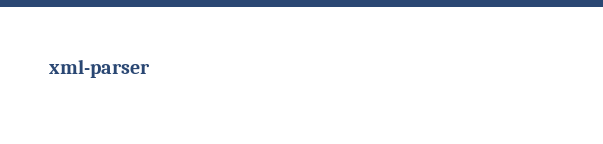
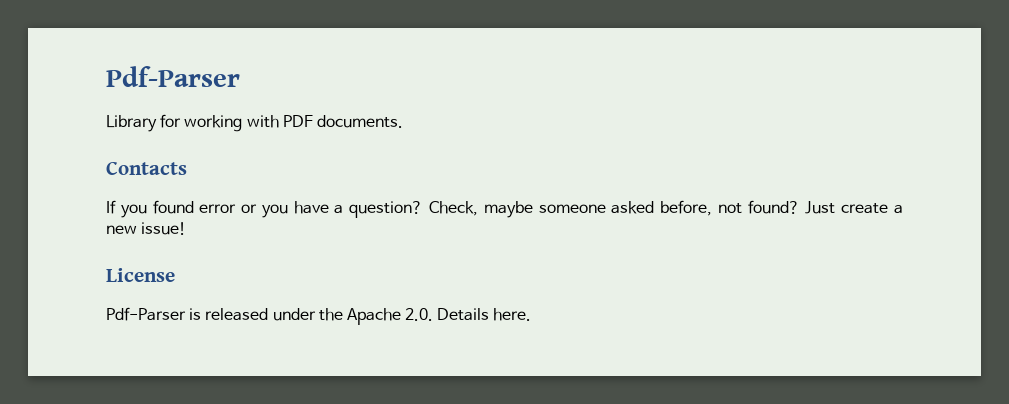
[49,59,150,78] xml-parser -> [106,66,240,87] [106,114,403,132] [106,162,187,175] [106,200,904,218] [106,222,187,235] [106,268,175,282] [106,307,532,325] Pdf-Parser // Library for working with PDF documents. // Contacts // If you found error or you have a question? Check, maybe someone asked before, not found? Just create a new issue! // License // Pdf-Parser is released under the Apache 2.0. Details here.

